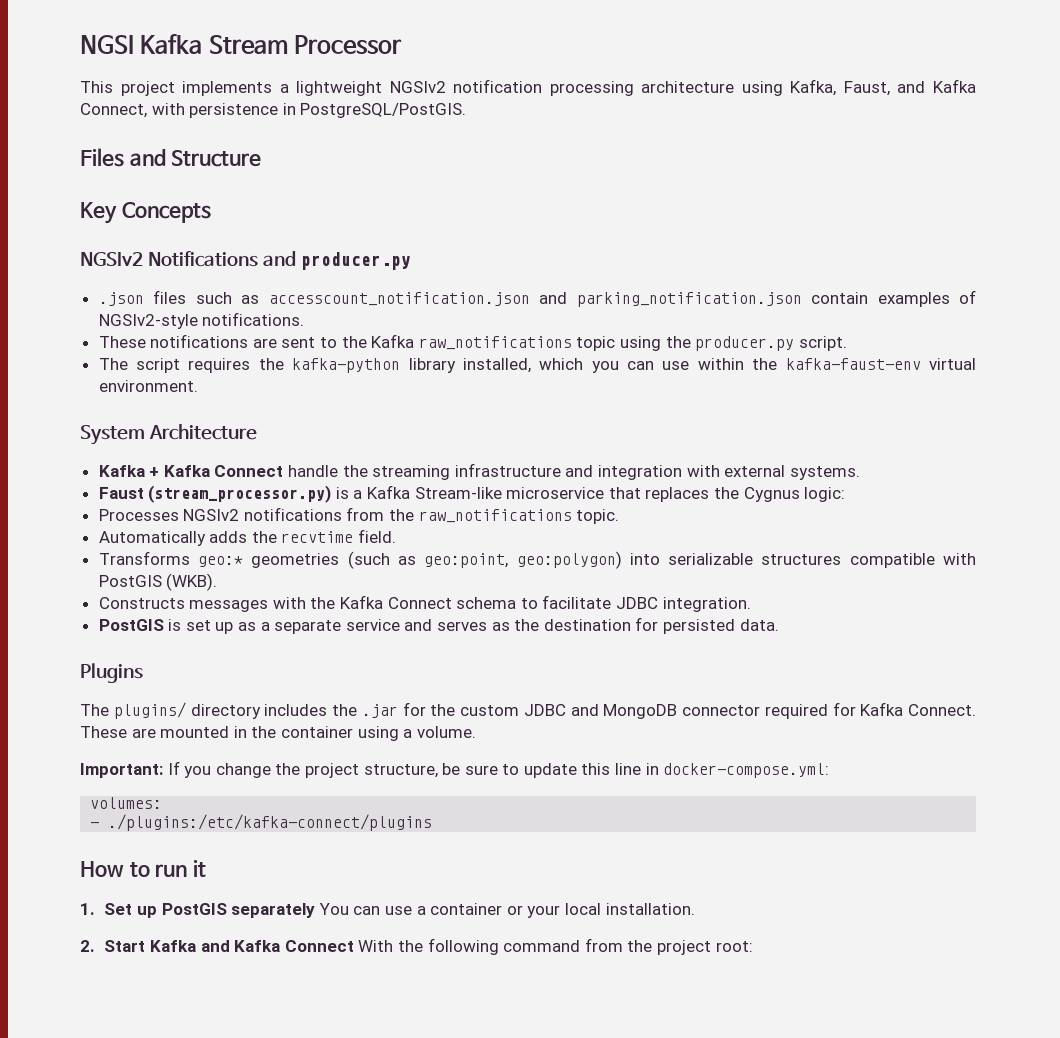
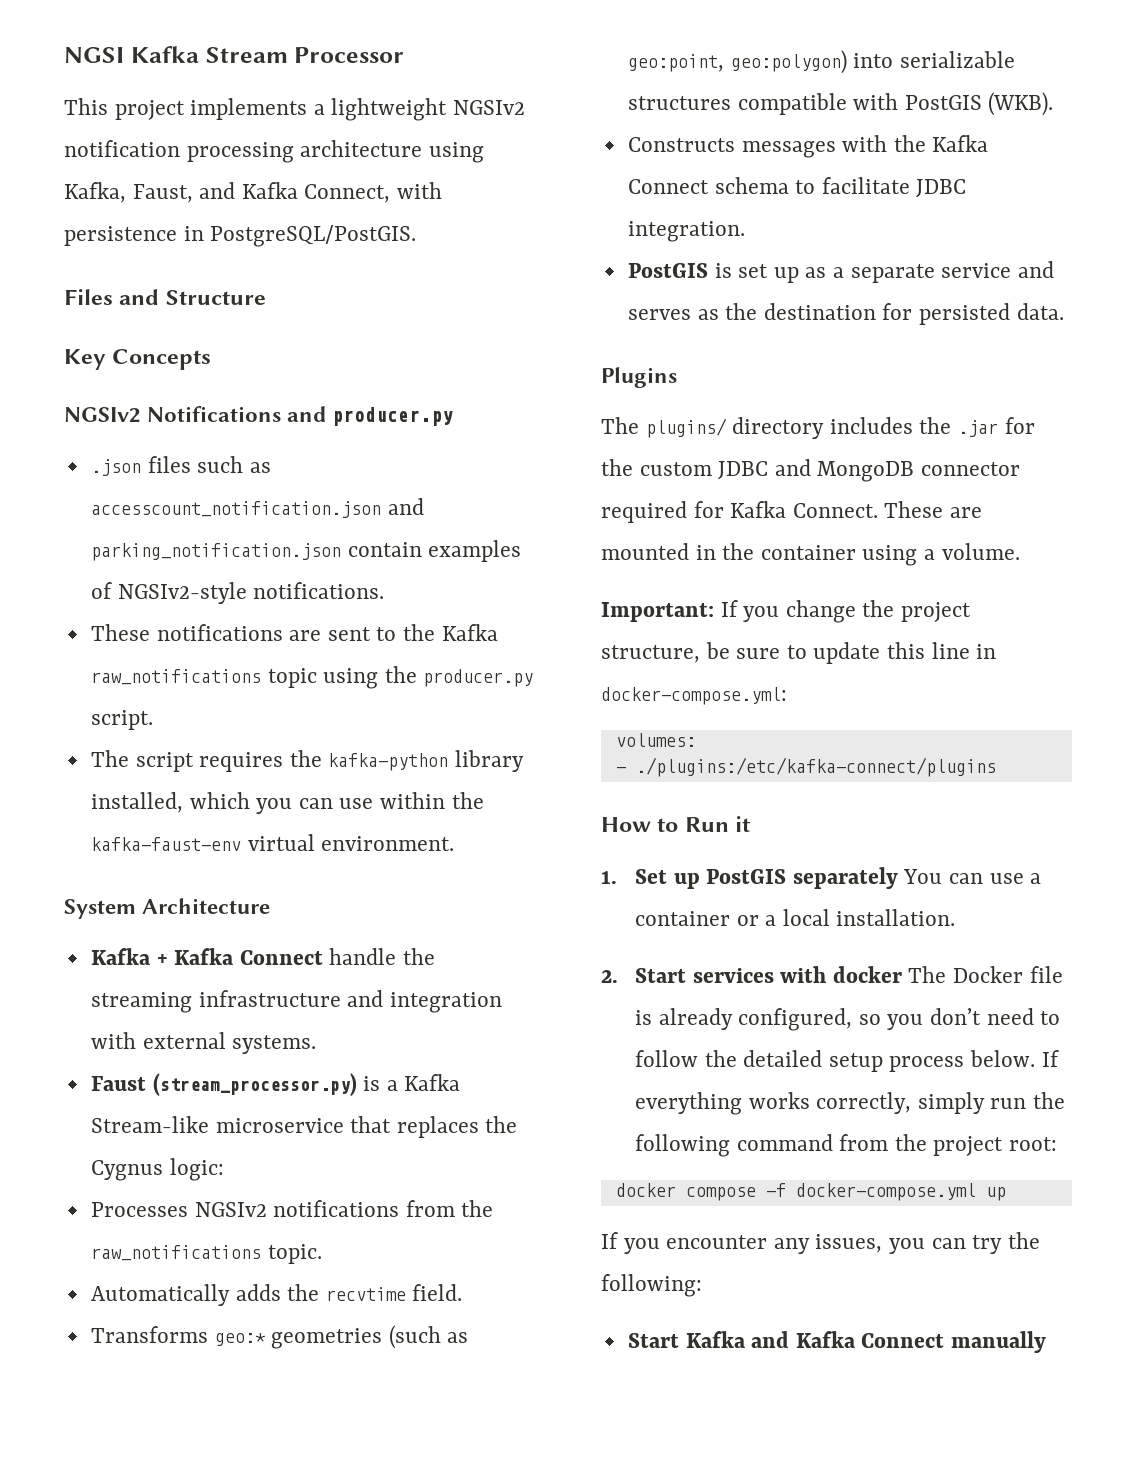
[155,864,188,877] run -> [684,817,729,832] Run
[527,905,561,918] your -> [765,915,777,926] a
[150,940,394,952] Kafka and Kafka Connect With -> [692,966,1063,983] [634,1008,1061,1031] [634,1050,1059,1072] [634,1092,1027,1115] services with docker The Docker file is already configured, so you don’t need to follow the detailed setup process below. If everything works correctly, simply run
(753, 946) none -> [615,1183,1006,1201] [601,1232,1040,1254] [601,1274,702,1297] [627,1331,1047,1353] // docker compose -f docker-compose.yml up // If you encounter any issues, you can try the following: // Start Kafka and Kafka Connect manually

